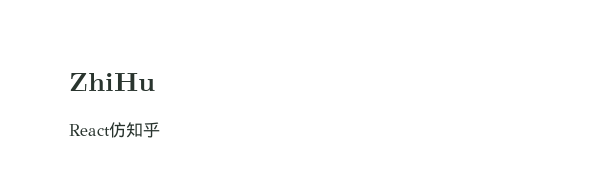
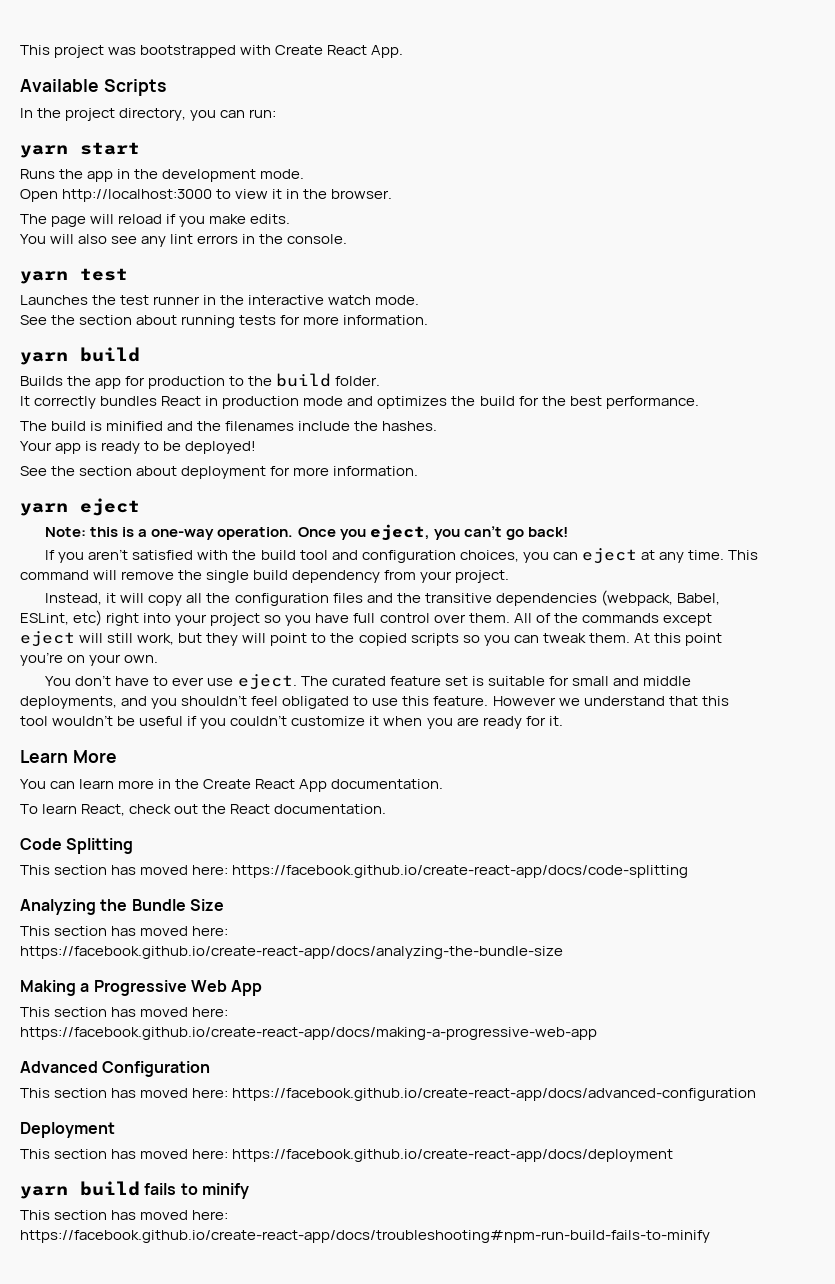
[69,73,155,91] [69,122,160,138] ZhiHu // React仿知乎 -> [20,45,404,58] [20,79,166,96] [20,108,277,121] [20,142,140,158] [20,169,305,182] [20,189,393,202] [20,214,291,227] [20,234,348,247] [20,268,128,284] [20,295,420,305] [20,315,429,328] [20,347,140,365] [20,373,381,389] [20,396,699,409] [20,421,438,431] [20,441,257,454] [20,466,419,479] [20,498,140,516] [45,524,568,541] [45,548,759,564] [20,570,510,583] [45,590,720,606] [20,610,712,626] [20,631,722,647] [20,652,159,666] [45,674,692,690] [20,695,729,709] [20,715,563,729] [20,750,117,763] [20,779,444,792] [20,804,387,816] [20,838,134,854] [20,865,689,878] [20,899,224,915] [20,926,229,936] [20,946,563,959] [20,980,263,996] [20,1007,229,1017] [20,1027,597,1040] [20,1061,211,1077] [20,1088,757,1101] [20,1122,115,1138] [20,1149,674,1162] [20,1181,249,1199] [20,1210,229,1220] [20,1230,710,1243] This project was bootstrapped with Create React App. // Available Scripts // In the project directory, you can run: // yarn start // Runs the app in the development mode. // Open http://localhost:3000 to view it in the browser. // The page will reload if you make edits. // You will also see any lint errors in the console. // yarn test // Launches the test runner in the interactive watch mode. // See the section about running tests for more information. // yarn build // Builds the app for production to the build folder. // It correctly bundles React in production mode and optimizes the build for the best performance. // The build is minified and the filenames include the hashes. // Your app is ready to be deployed! // See the section about deployment for more information. // yarn eject // Note: this is a one-way operation. Once you eject, you can’t go back! // If you aren’t satisfied with the build tool and configuration choices, you can eject at any time. This command will remove the single build dependency from your project. // Instead, it will copy all the configuration files and the transitive dependencies (webpack, Babel, ESLint, etc) right into your project so you have full control over them. All of the commands except eject will still work, but they will point to the copied scripts so you can tweak them. At this point you’re on your own. // You don’t have to ever use eject. The curated feature set is suitable for small and middle deployments, and you shouldn’t feel obligated to use this feature. However we understand that this tool wouldn’t be useful if you couldn’t customize it when you are ready for it. // Learn More // You can learn more in the Create React App documentation. // To learn React, check out the React documentation. // Code Splitting // This section has moved here: https://facebook.github.io/create-react-app/docs/code-splitting // Analyzing the Bundle Size // This section has moved here: https://facebook.github.io/create-react-app/docs/analyzing-the-bundle-size // Making a Progressive Web App // This section has moved here: https://facebook.github.io/create-react-app/docs/making-a-progressive-web-app // Advanced Configuration // This section has moved here: https://facebook.github.io/create-react-app/docs/advanced-configuration // Deployment // This section has moved here: https://facebook.github.io/create-react-app/docs/deployment // yarn build fails to minify // This section has moved here: https://facebook.github.io/create-react-app/docs/troubleshooting#npm-run-build-fails-to-minify

